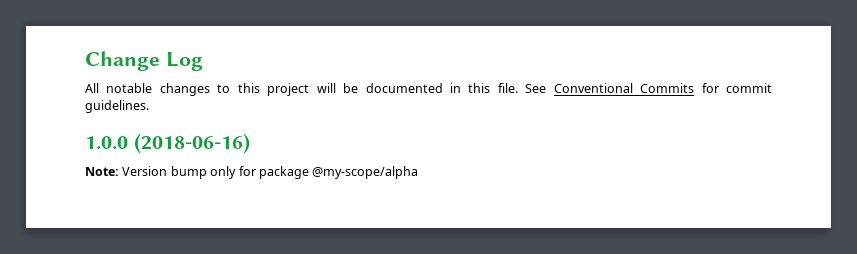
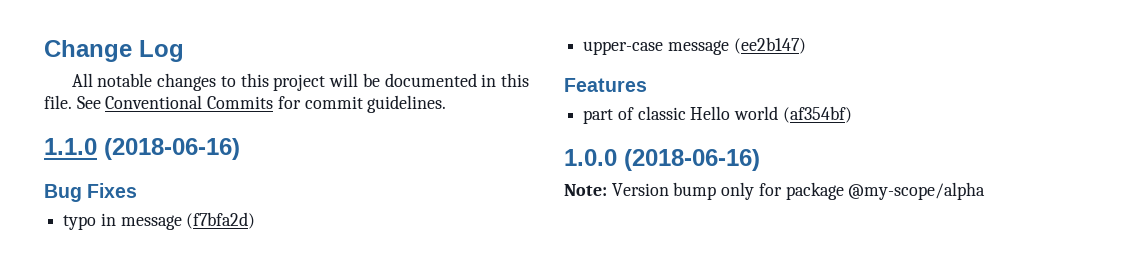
(149, 106) none -> [44,138,240,160] [44,183,138,202] [63,212,256,230] [583,37,806,55] [564,78,647,92] [583,106,852,124] // 1.1.0 (2018-06-16) // Bug Fixes // typo in message (f7bfa2d) // upper-case message (ee2b147) // Features // part of classic Hello world (af354bf)

